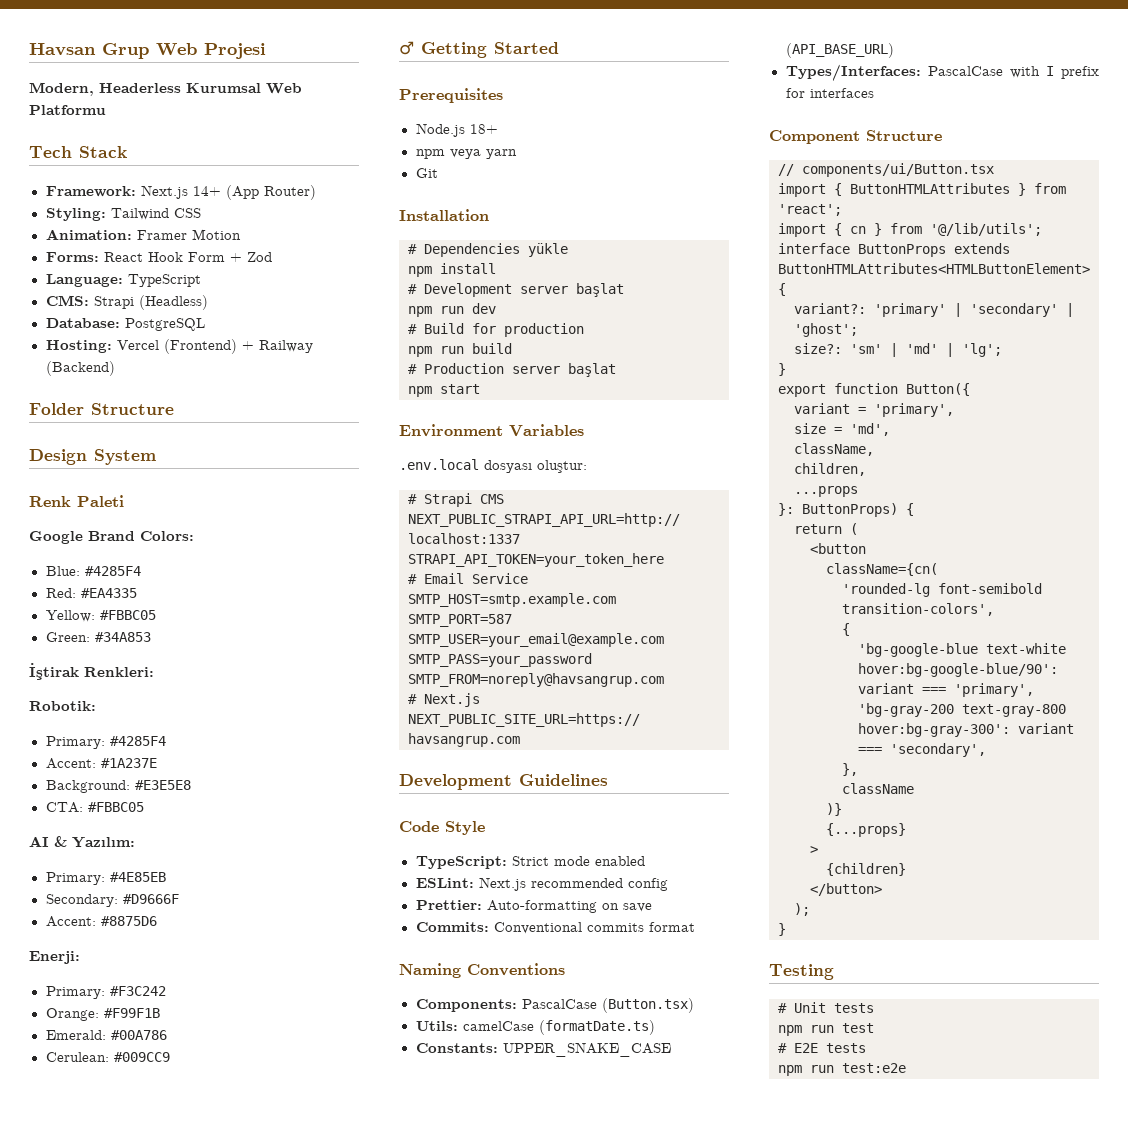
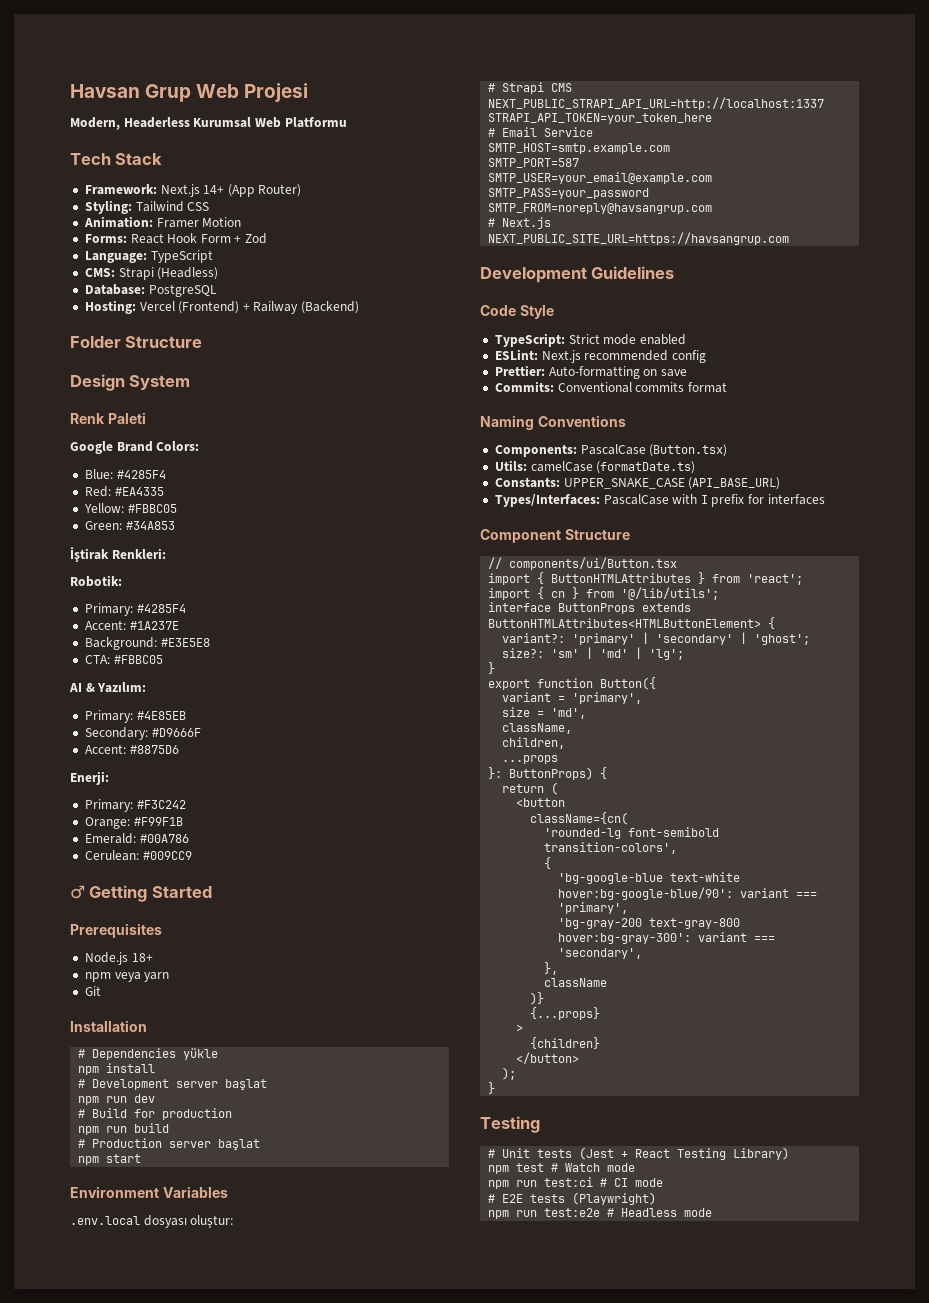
[778,1023,874,1036] // npm run test -> [579,1147,790,1160] [488,1163,636,1174] [488,1177,664,1189] (Jest + React Testing Library) // npm test # Watch mode // npm run test:ci # CI mode
(866, 1048) none -> [572,1192,657,1205] (Playwright)
(906, 1068) none -> [607,1208,713,1217] # Headless mode

